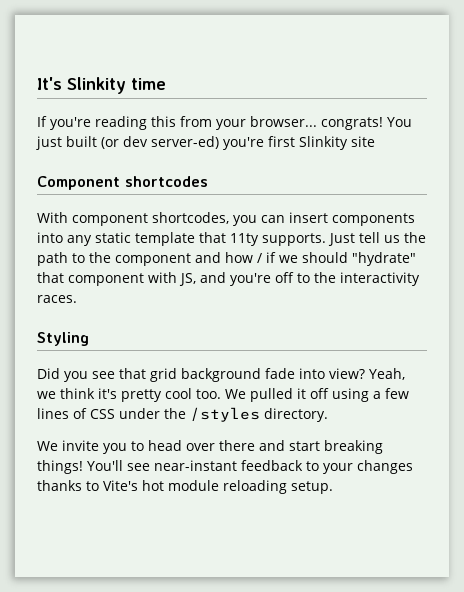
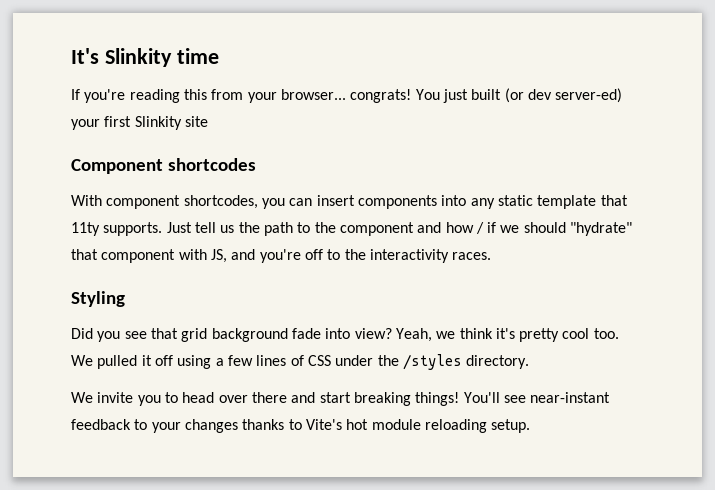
[223,137,264,150] you're -> [71,119,100,130] your

